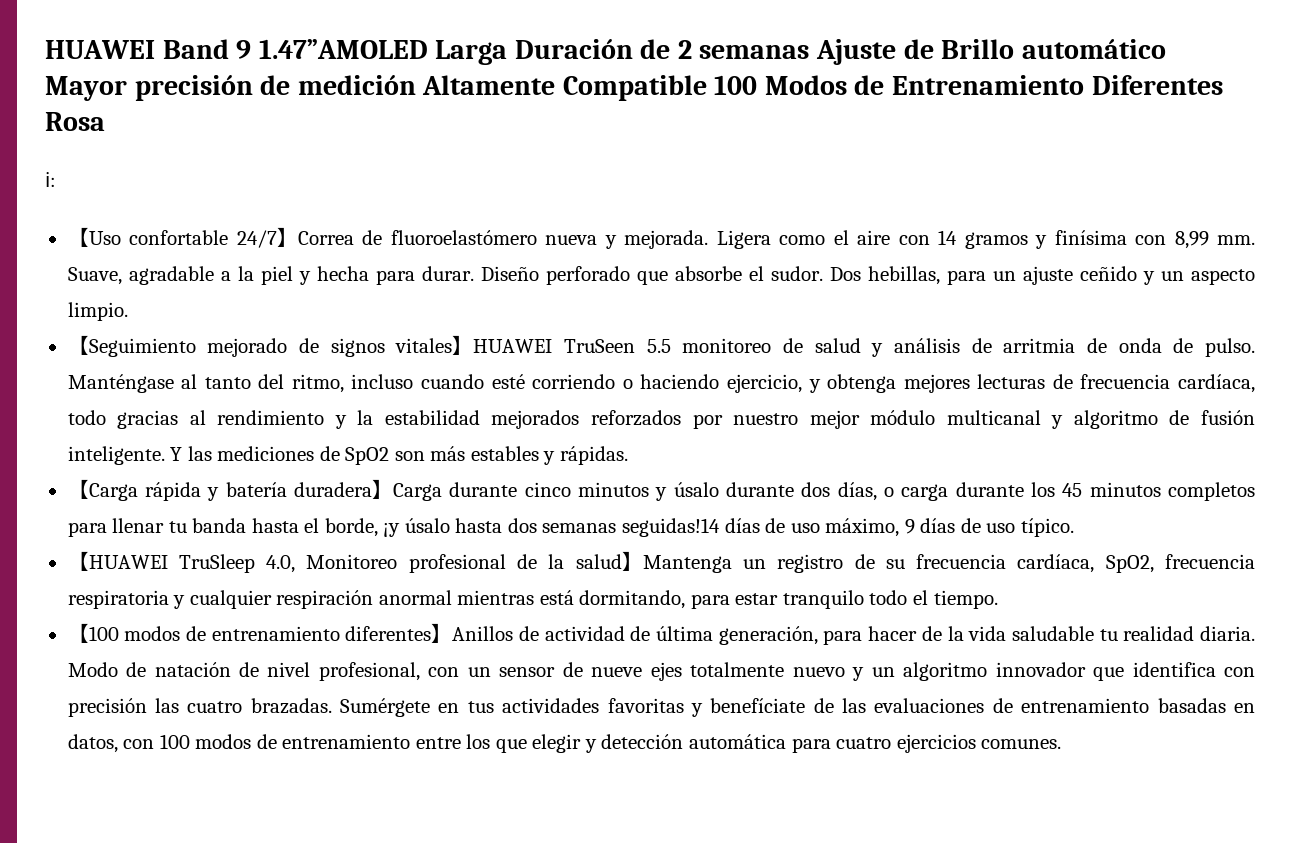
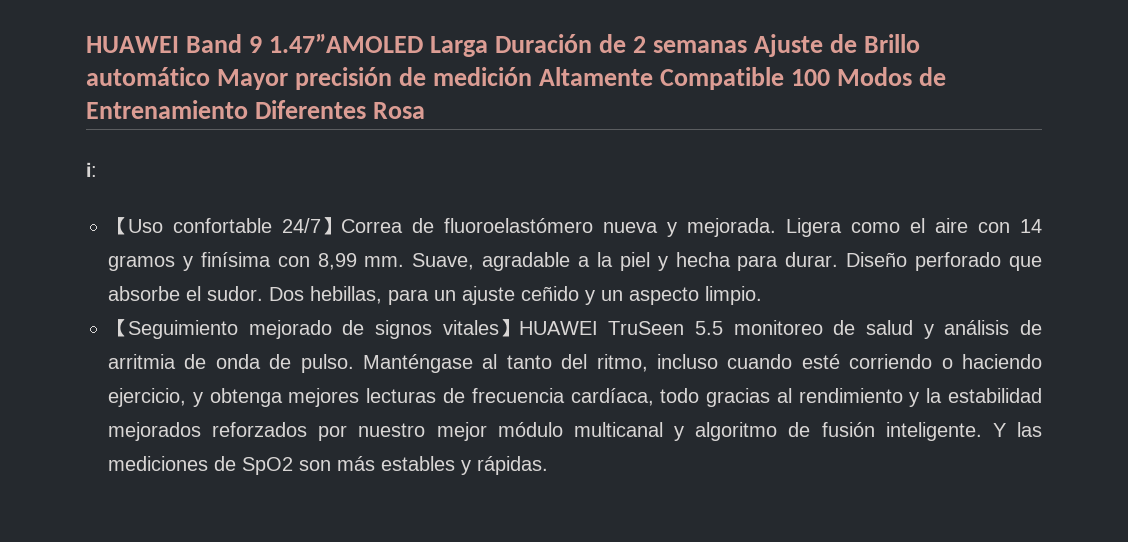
[67,479,1255,501] [67,518,1074,537] [67,551,1255,573] [67,590,998,609] [67,623,1256,645] [67,662,1256,681] [67,698,1256,717] [67,734,1062,753] // 【Carga rápida y batería duradera】Carga durante cinco minutos y úsalo durante dos días, o carga durante los 45 minutos completos para llenar tu banda hasta el borde, ¡y úsalo hasta dos semanas seguidas!14 días de uso máximo, 9 días de uso típico. // 【HUAWEI TruSleep 4.0, Monitoreo profesional de la salud】Mantenga un registro de su frecuencia cardíaca, SpO2, frecuencia respiratoria y cualquier respiración anormal mientras está dormitando, para estar tranquilo todo el tiempo. // 【100 modos de entrenamiento diferentes】Anillos de actividad de última generación, para hacer de la vida saludable tu realidad diaria. Modo de natación de nivel profesional, con un sensor de nueve ejes totalmente nuevo y un algoritmo innovador que identifica con precisión las cuatro brazadas. Sumérgete en tus actividades favoritas y benefíciate de las evaluaciones de entrenamiento basadas en datos, con 100 modos de entrenamiento entre los que elegir y detección automática para cuatro ejercicios comunes. -> (548, 465) none

